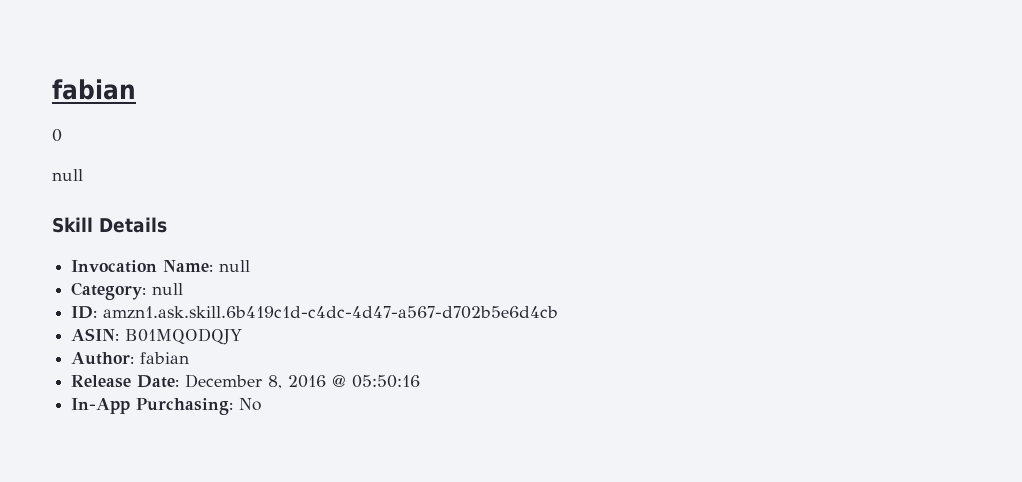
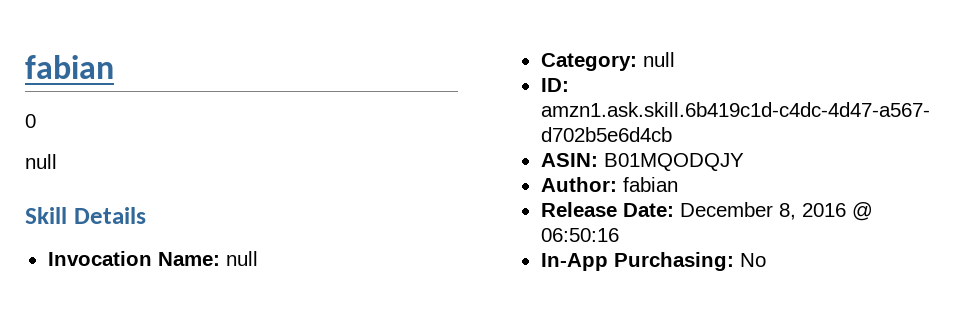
[352,375,421,388] 05:50:16 -> [540,228,619,242] 06:50:16

